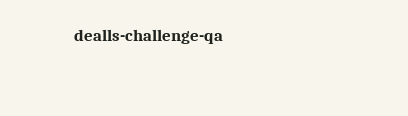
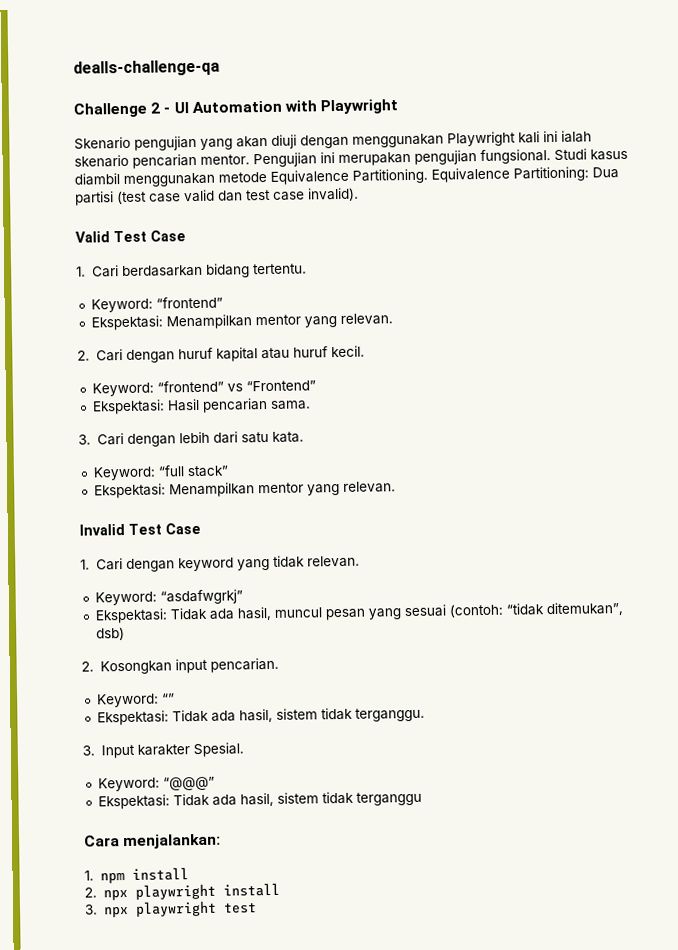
(223, 36) none -> [73,99,399,118] [74,130,592,151] [74,148,628,169] [74,166,619,187] [75,187,359,206] [75,230,186,243] [76,263,308,278] [90,296,223,313] [90,313,393,331] [77,345,365,363] [91,380,316,397] [91,397,311,415] [78,431,304,447] [92,465,229,481] [93,481,396,499] [79,522,201,536] [80,555,361,572] [94,589,243,606] [94,602,623,624] [95,627,125,641] [81,657,279,675] [96,693,175,708] [96,707,425,726] [82,742,244,759] [97,776,215,792] [97,791,422,810] [84,833,222,850] [84,867,190,884] [84,882,280,901] [84,900,257,918] // Challenge 2 - UI Automation with Playwright // Skenario pengujian yang akan diuji dengan menggunakan Playwright kali ini ialah skenario pencarian mentor. Pengujian ini merupakan pengujian fungsional. Studi kasus diambil menggunakan metode Equivalence Partitioning. Equivalence Partitioning: Dua partisi (test case valid dan test case invalid). // Valid Test Case // 1. Cari berdasarkan bidang tertentu. // Keyword: “frontend” // Ekspektasi: Menampilkan mentor yang relevan. // 2. Cari dengan huruf kapital atau huruf kecil. // Keyword: “frontend” vs “Frontend” // Ekspektasi: Hasil pencarian sama. // 3. Cari dengan lebih dari satu kata. // Keyword: “full stack” // Ekspektasi: Menampilkan mentor yang relevan. // Invalid Test Case // 1. Cari dengan keyword yang tidak relevan. // Keyword: “asdafwgrkj” // Ekspektasi: Tidak ada hasil, muncul pesan yang sesuai (contoh: “tidak ditemukan”, dsb) // 2. Kosongkan input pencarian. // Keyword: “” // Ekspektasi: Tidak ada hasil, sistem tidak terganggu. // 3. Input karakter Spesial. // Keyword: “@@@” // Ekspektasi: Tidak ada hasil, sistem tidak terganggu // Cara menjalankan: // 1. npm install // 2. npx playwright install // 3. npx playwright test

